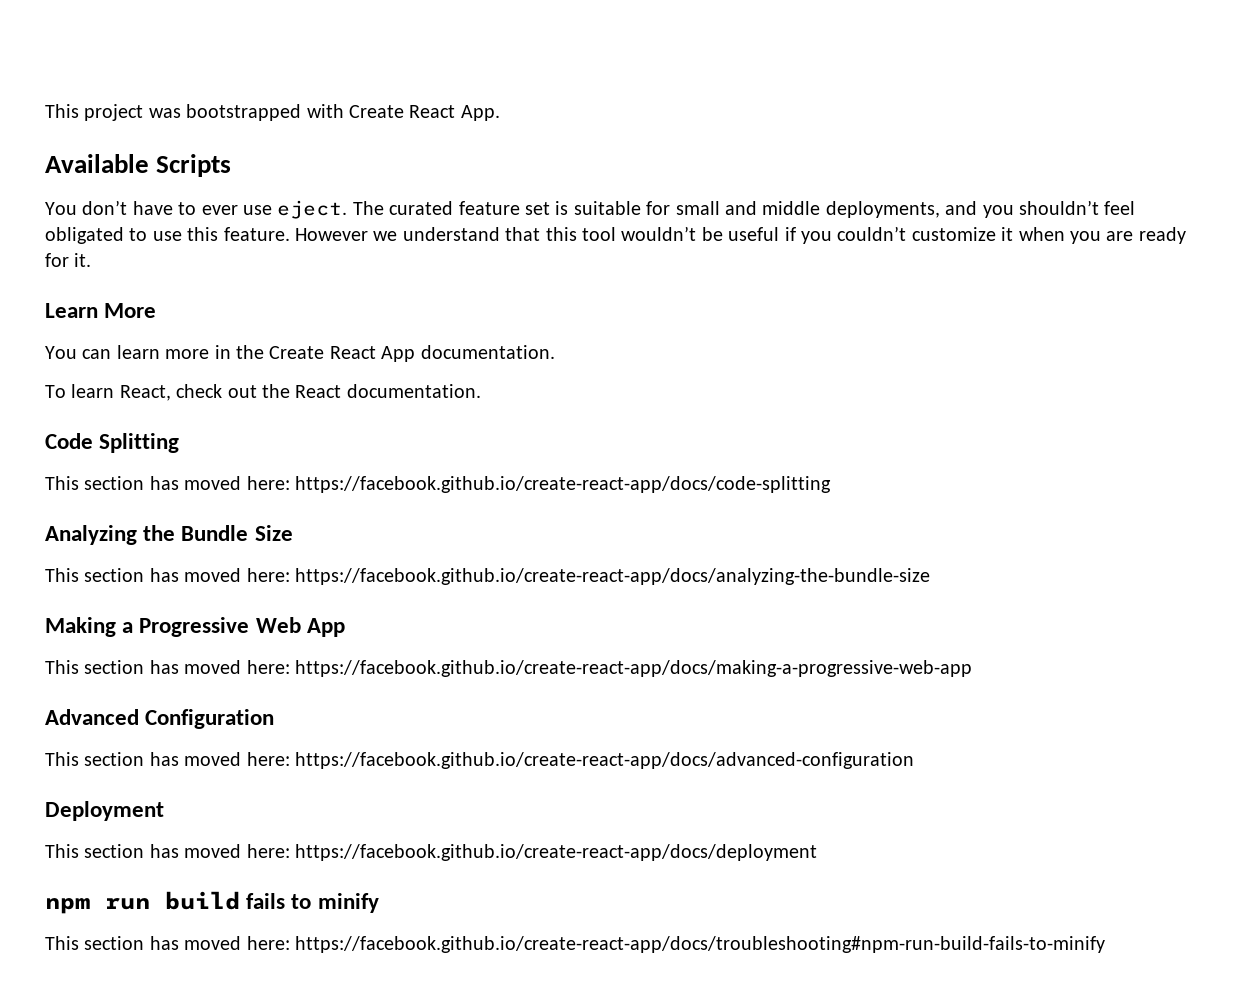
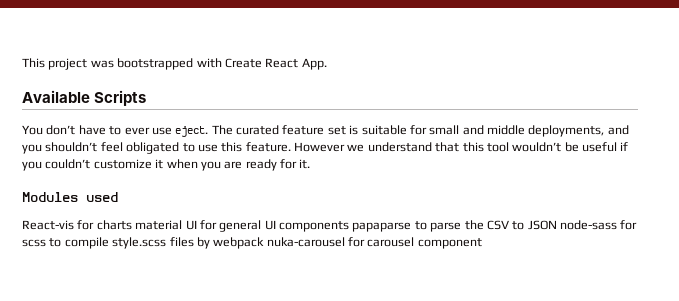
[45,303,157,318] [45,345,555,362] [45,384,481,401] [45,433,180,453] [45,476,831,493] [45,525,293,545] [45,568,930,585] [45,617,345,637] [45,660,972,677] [45,709,275,729] [45,752,914,769] [45,801,164,821] [45,844,817,861] [45,891,379,914] [45,936,1105,953] Learn More // You can learn more in the Create React App documentation. // To learn React, check out the React documentation. // Code Splitting // This section has moved here: https://facebook.github.io/create-react-app/docs/code-splitting // Analyzing the Bundle Size // This section has moved here: https://facebook.github.io/create-react-app/docs/analyzing-the-bundle-size // Making a Progressive Web App // This section has moved here: https://facebook.github.io/create-react-app/docs/making-a-progressive-web-app // Advanced Configuration // This section has moved here: https://facebook.github.io/create-react-app/docs/advanced-configuration // Deployment // This section has moved here: https://facebook.github.io/create-react-app/docs/deployment // npm run build fails to minify // This section has moved here: https://facebook.github.io/create-react-app/docs/troubleshooting#npm-run-build-fails-to-minify -> [22,192,118,202] [22,220,638,232] [22,237,482,249] Modules used // React-vis for charts material UI for general UI components papaparse to parse the CSV to JSON node-sass for scss to compile style.scss files by webpack nuka-carousel for carousel component

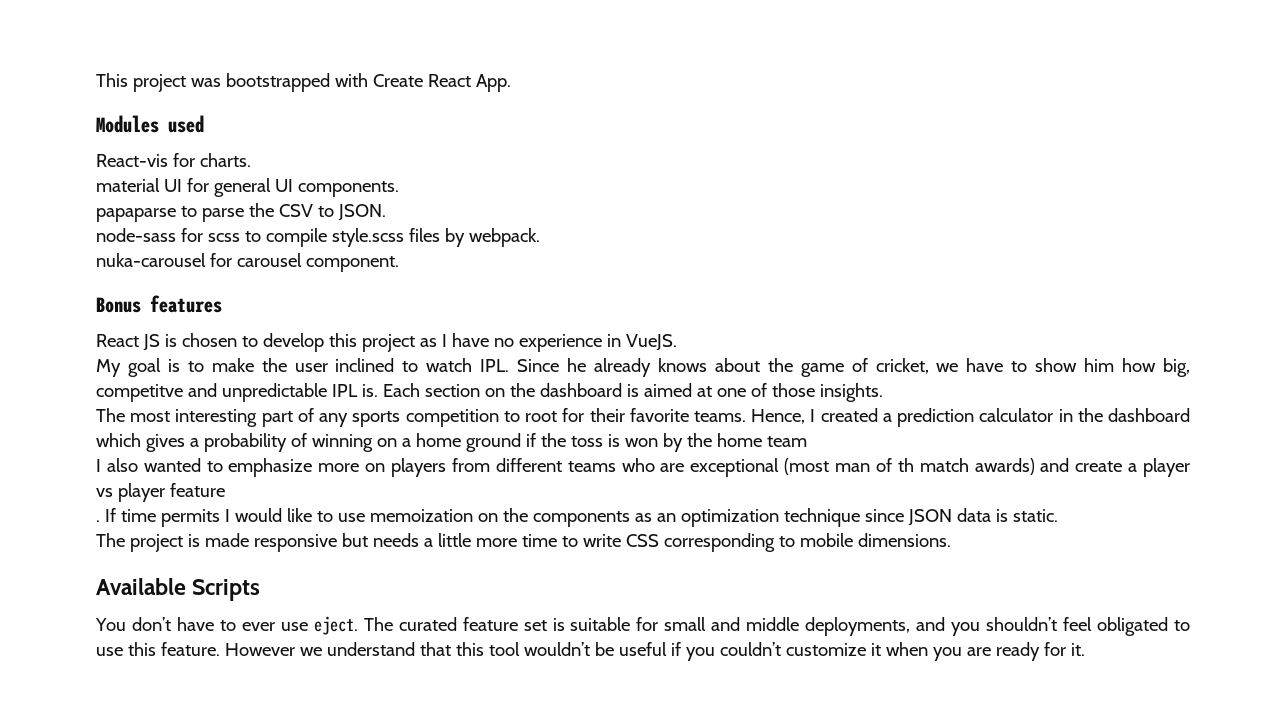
(327, 64) none -> [96,115,204,133] [96,153,251,167] [96,178,399,197] [96,203,386,222] [96,228,540,247] [96,253,399,272] [96,295,222,313] [96,333,677,352] [96,358,1190,377] [96,383,883,402] [96,408,1191,427] [96,433,807,452] [96,458,1190,477] [96,483,225,502] [96,508,1058,527] [96,533,951,552] // Modules used // React-vis for charts. // material UI for general UI components. // papaparse to parse the CSV to JSON. // node-sass for scss to compile style.scss files by webpack. // nuka-carousel for carousel component. // Bonus features // React JS is chosen to develop this project as I have no experience in VueJS. // My goal is to make the user inclined to watch IPL. Since he already knows about the game of cricket, we have to show him how big, competitve and unpredictable IPL is. Each section on the dashboard is aimed at one of those insights. // The most interesting part of any sports competition to root for their favorite teams. Hence, I created a prediction calculator in the dashboard which gives a probability of winning on a home ground if the toss is won by the home team // I also wanted to emphasize more on players from different teams who are exceptional (most man of th match awards) and create a player vs player feature // . If time permits I would like to use memoization on the components as an optimization technique since JSON data is static. // The project is made responsive but needs a little more time to write CSS corresponding to mobile dimensions.
[22,192,118,202] [22,220,638,232] [22,237,482,249] // Modules used // React-vis for charts material UI for general UI components papaparse to parse the CSV to JSON node-sass for scss to compile style.scss files by webpack nuka-carousel for carousel component -> (1085, 649) none

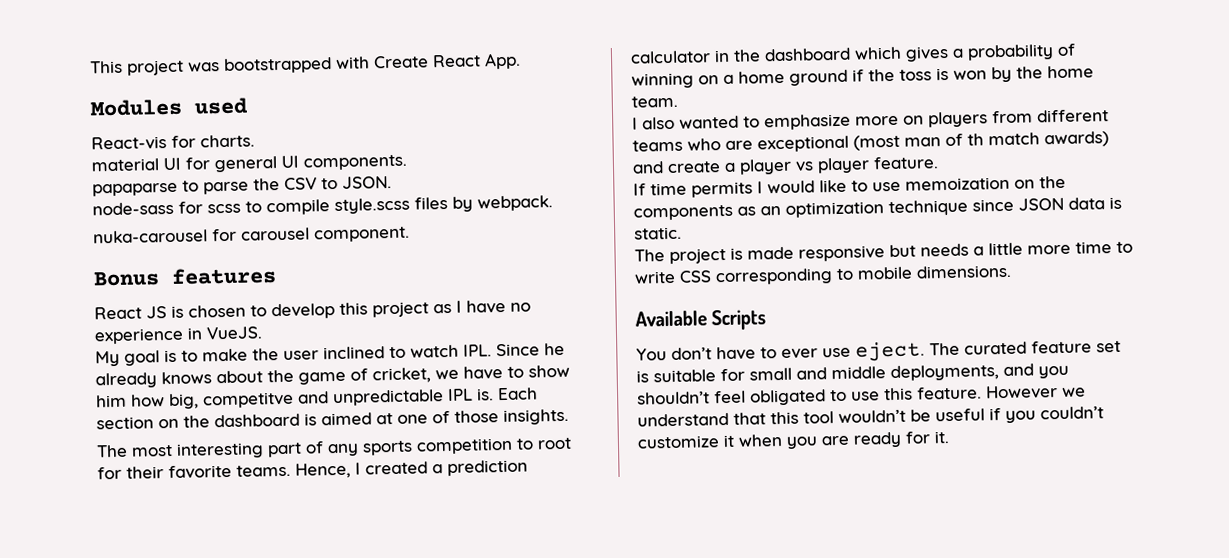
[766,436,807,447] team -> [631,95,678,108] team.
[169,483,225,497] [96,520,100,522] feature // . -> [873,156,939,170] feature. //

